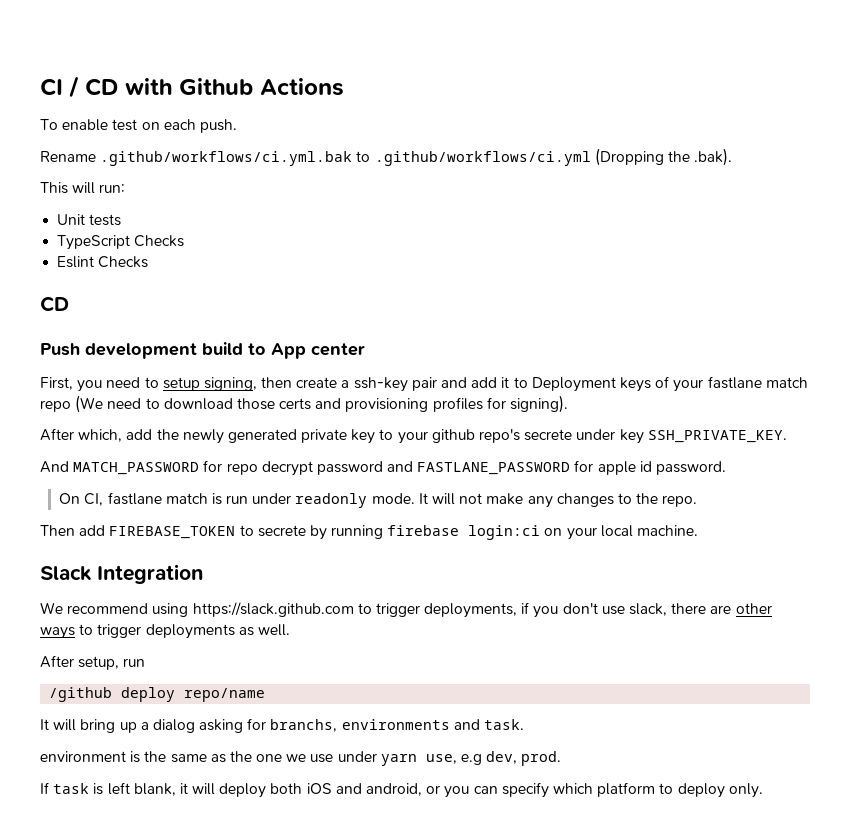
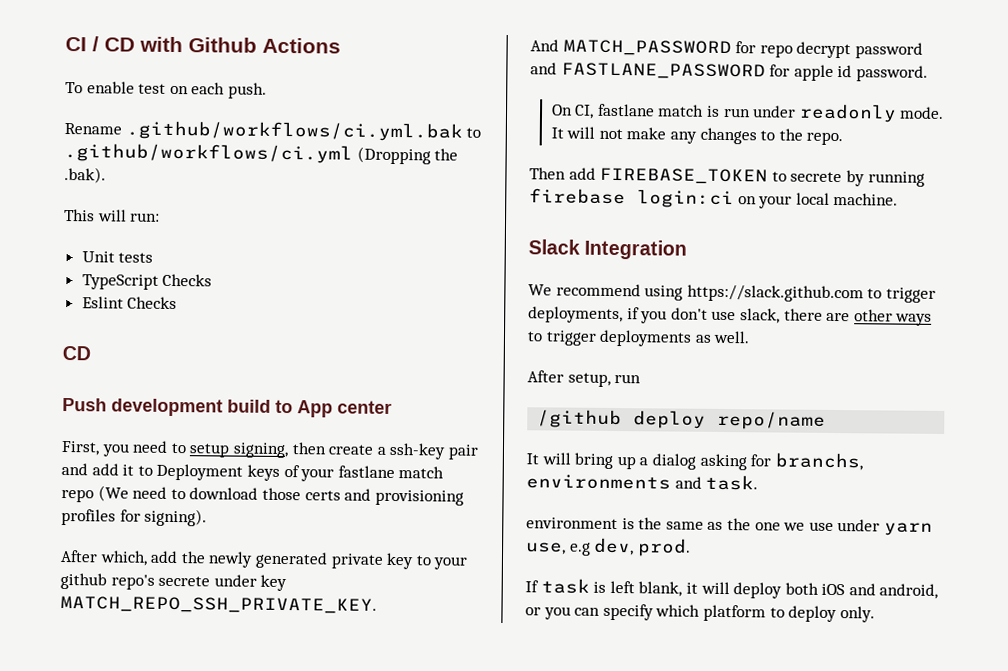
[647,430,787,443] SSH_PRIVATE_KEY. -> [60,595,377,614] MATCH_REPO_SSH_PRIVATE_KEY.

